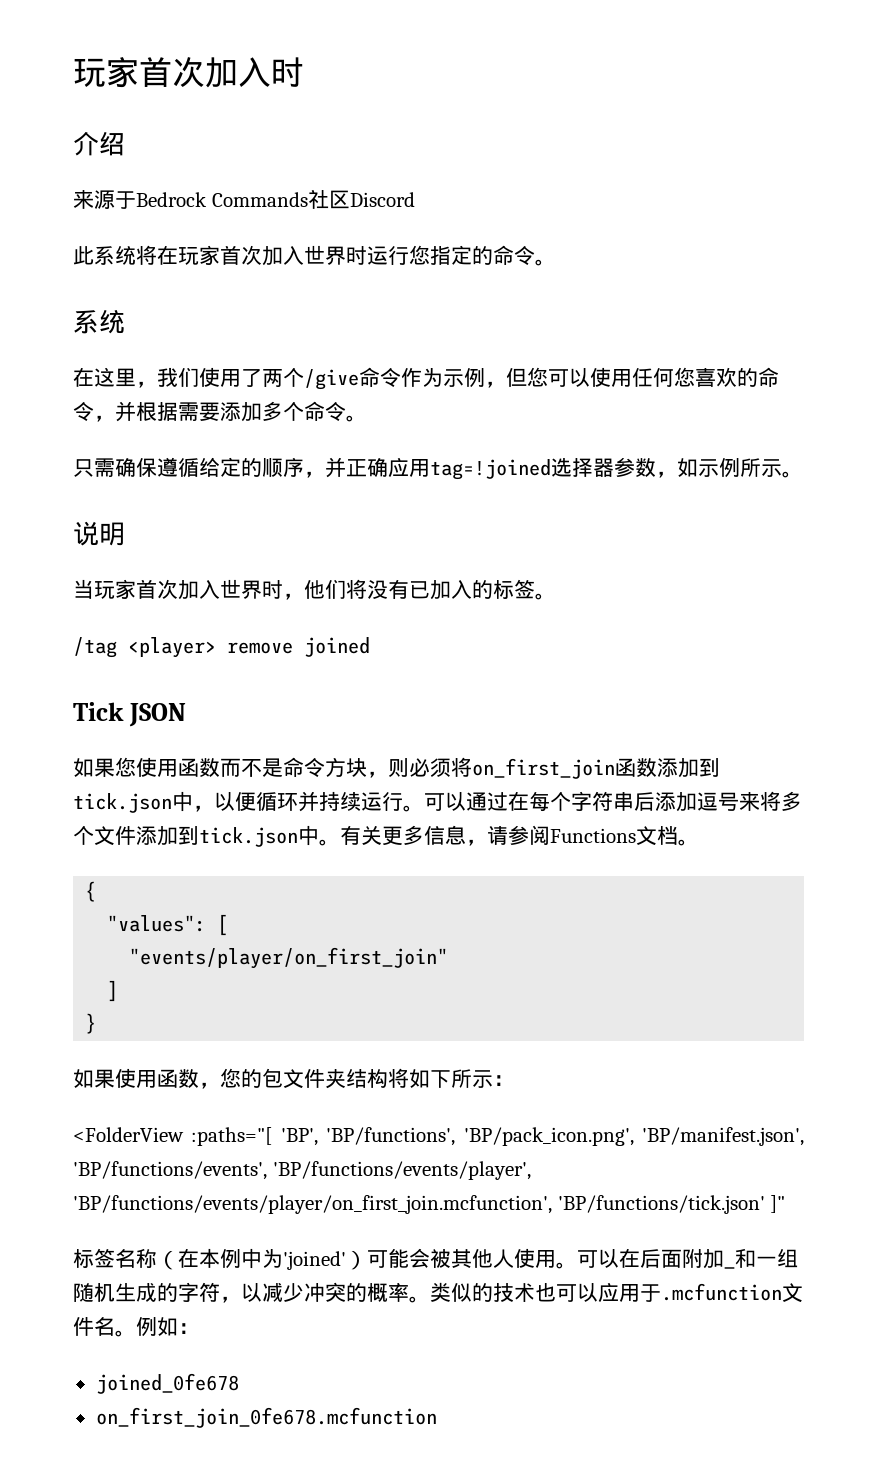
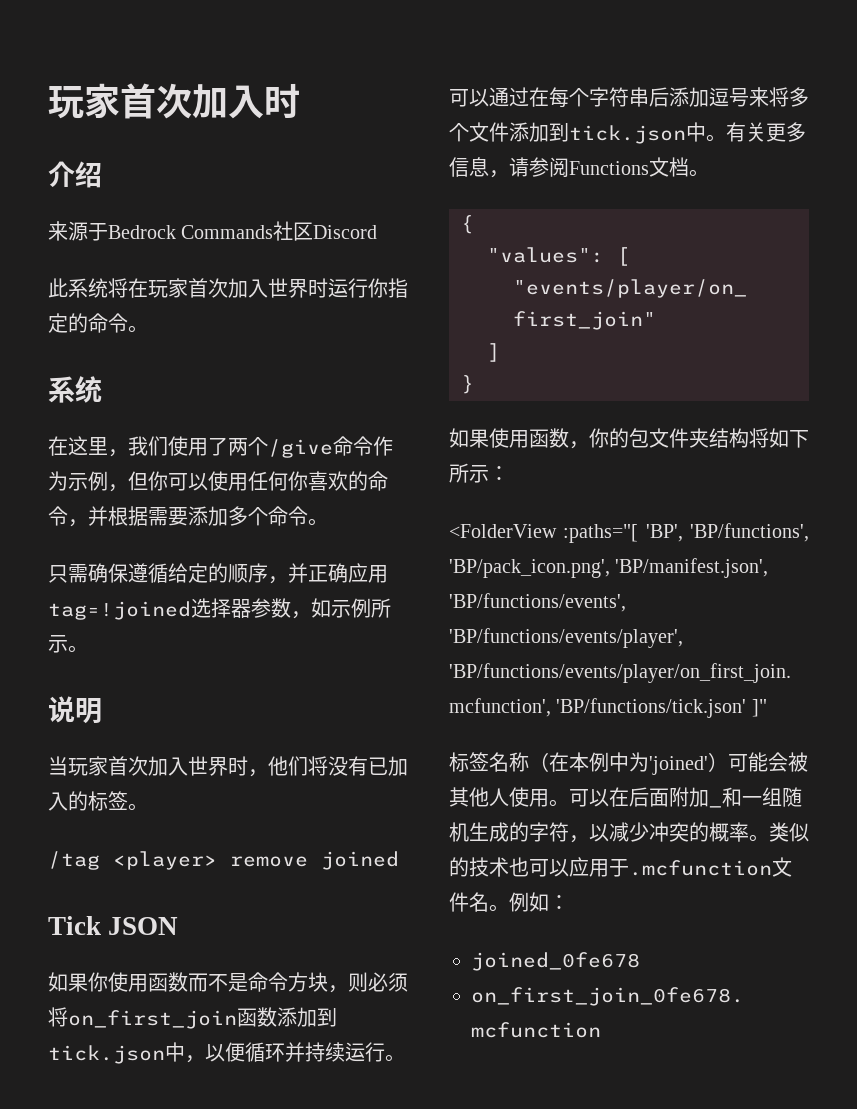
[409,245,430,265] 您 -> [368,278,388,298] 你
[527,367,548,387] 您 -> [148,471,168,491] 你
[674,367,695,387] 您 -> [288,471,308,491] 你
[115,757,136,777] 您 -> [88,972,108,992] 你
[220,1068,241,1088] 您 -> [589,428,609,448] 你

